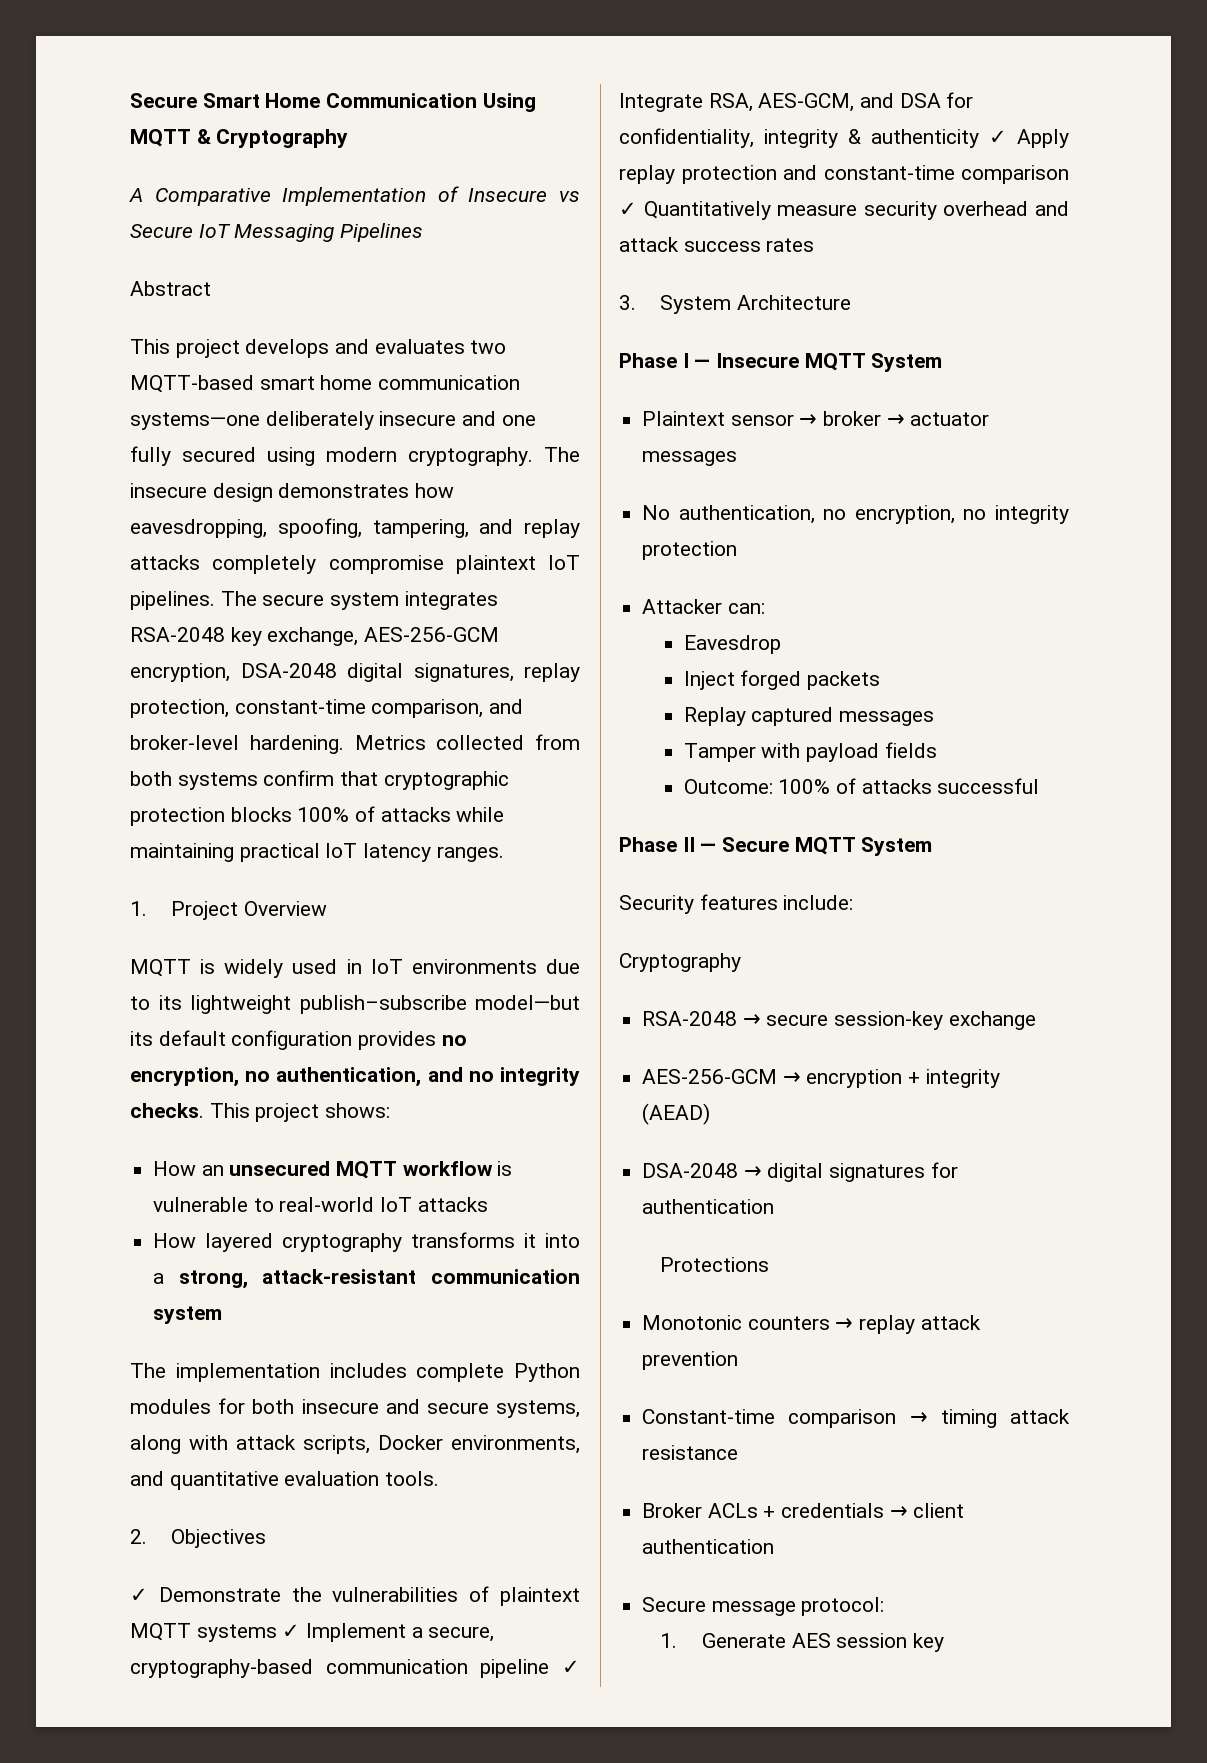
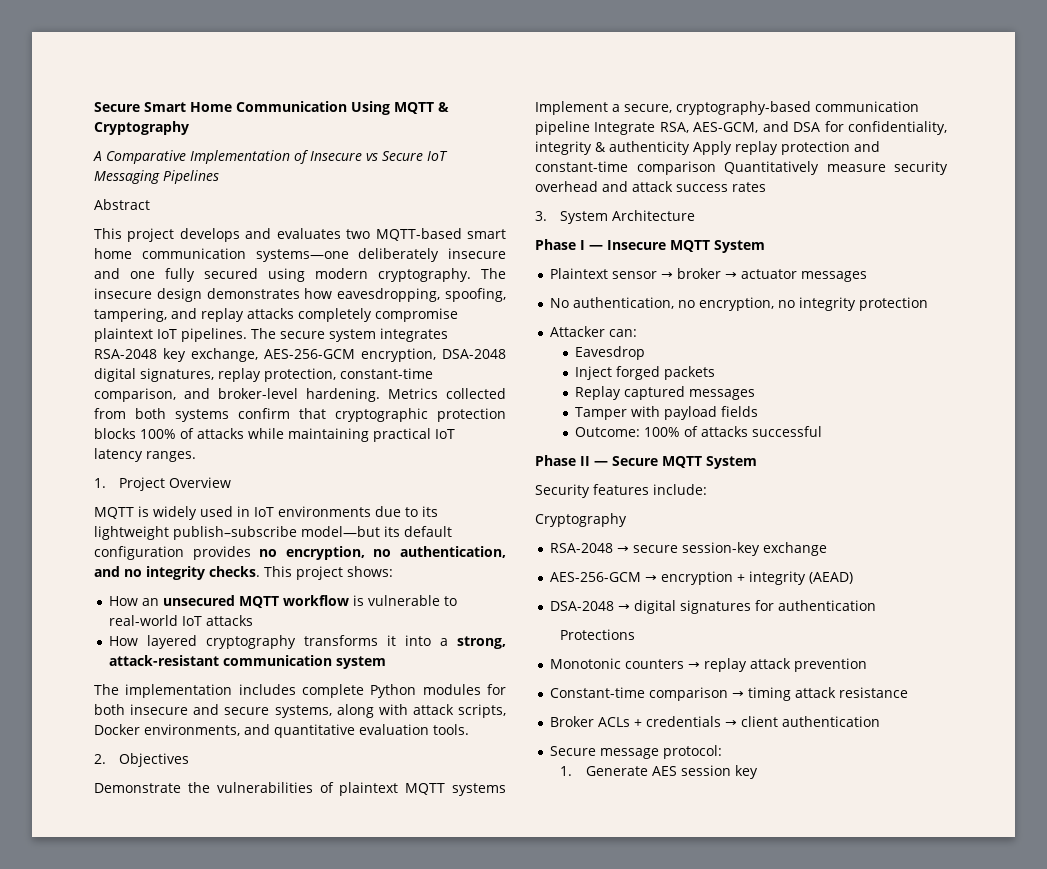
[130,1588,148,1602] ✓ -> (190, 760) none
[282,1624,301,1638] ✓ -> (506, 789) none
[562,1660,580,1674] ✓ -> (590, 128) none
[989,130,1007,144] ✓ -> (690, 148) none
[619,202,637,216] ✓ -> (716, 168) none

